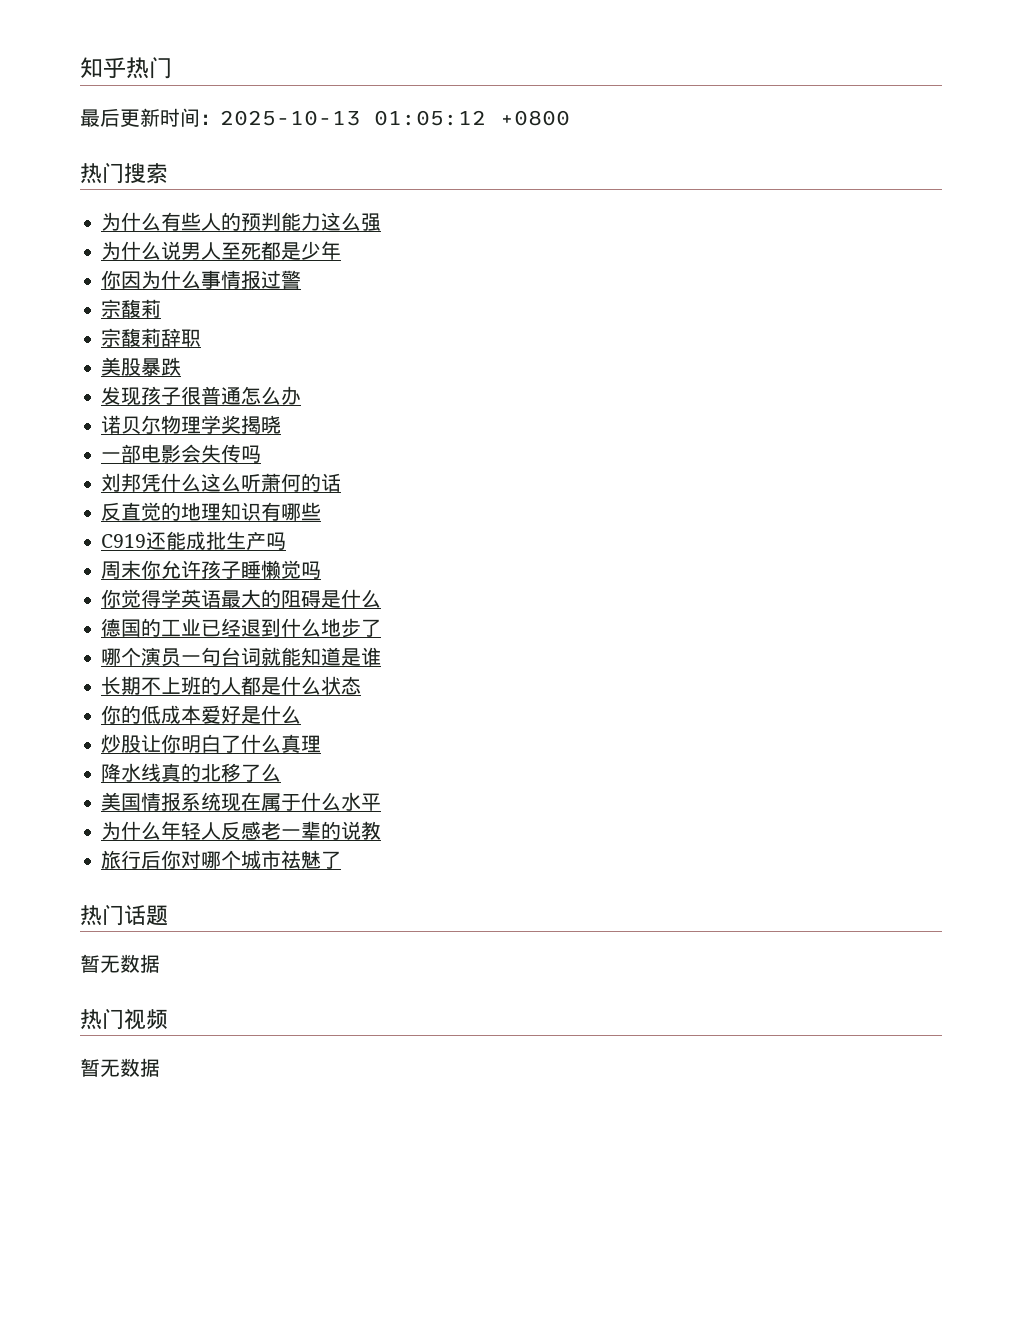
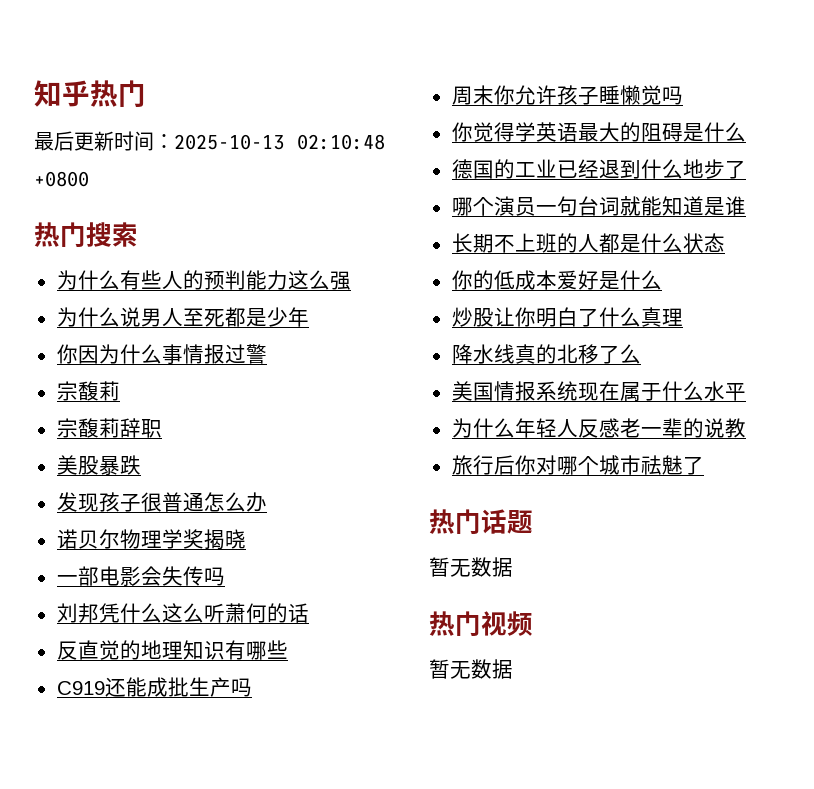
[374,110,486,126] 01:05:12 -> [297,134,385,150] 02:10:48

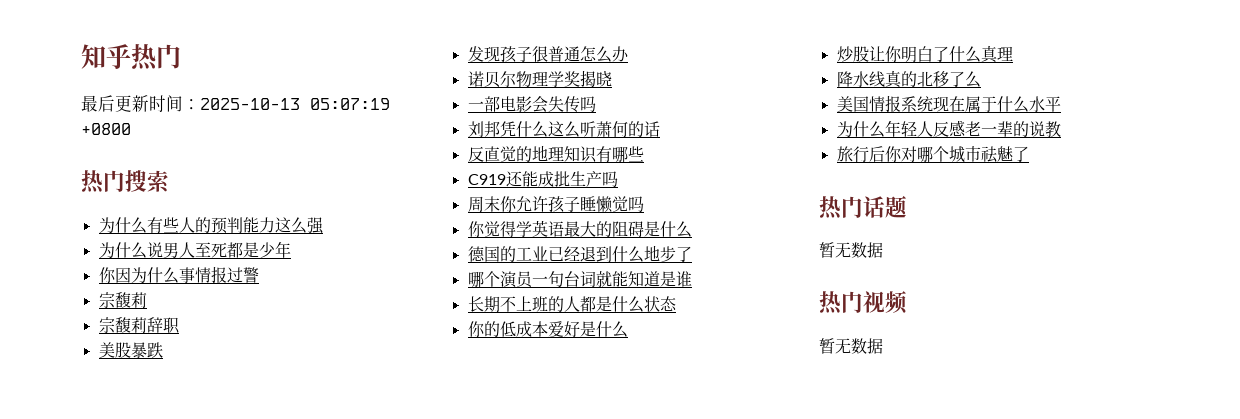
[297,134,385,150] 02:10:48 -> [310,98,390,110] 05:07:19

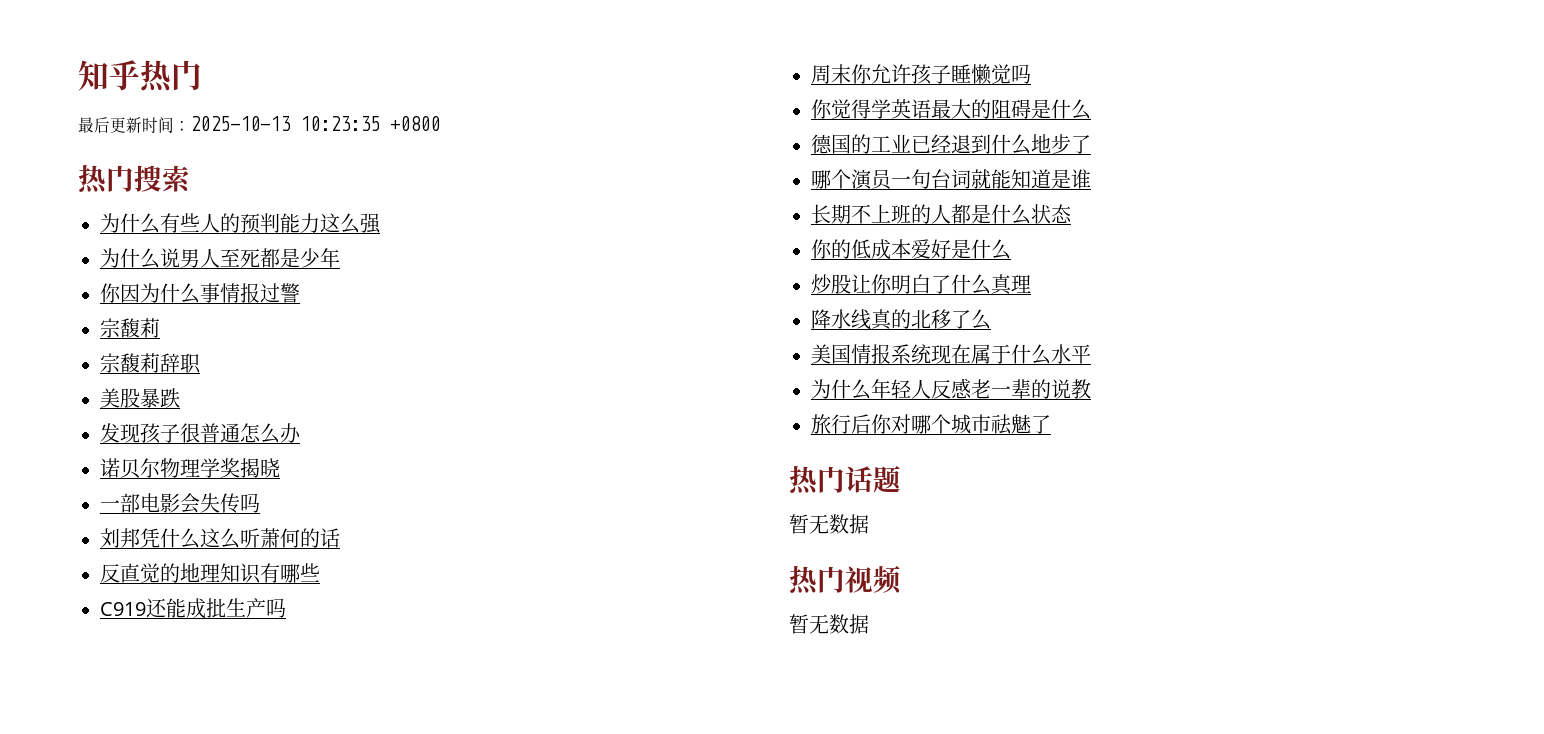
[310,98,390,110] 05:07:19 -> [300,116,380,131] 10:23:35

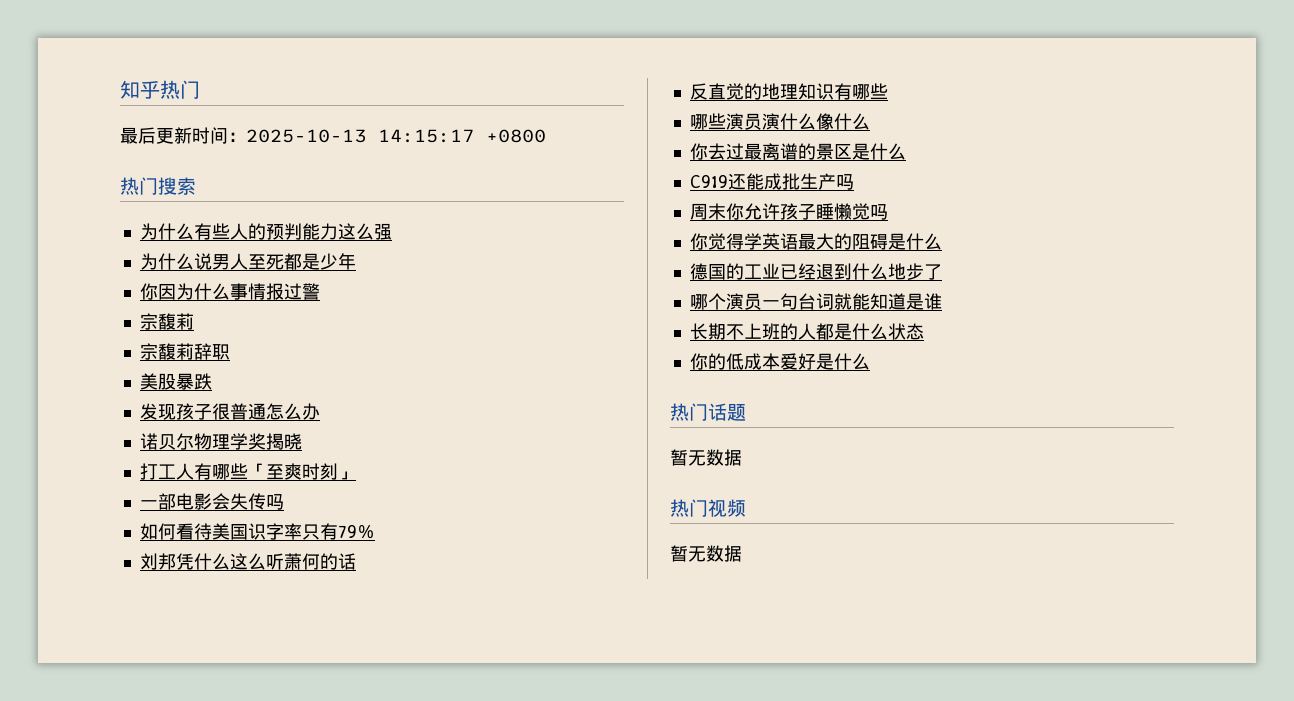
[300,116,380,131] 10:23:35 -> [378,129,474,143] 14:15:17
[100,493,260,514] 一部电影会失传吗 -> [139,463,356,480] [139,493,284,510] [139,523,375,540] 打工人有哪些「至爽时刻」 // 一部电影会失传吗 // 如何看待美国识字率只有79％
(320, 572) none -> [689,113,870,130] [689,143,906,160] // 哪些演员演什么像什么 // 你去过最离谱的景区是什么
[811,274,1031,295] [811,309,991,330] [811,344,1091,365] [811,378,1091,400] [811,414,1051,435] // 炒股让你明白了什么真理 // 降水线真的北移了么 // 美国情报系统现在属于什么水平 // 为什么年轻人反感老一辈的说教 // 旅行后你对哪个城市祛魅了 -> (870, 361) none

